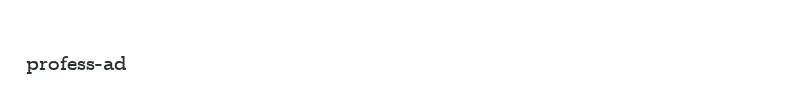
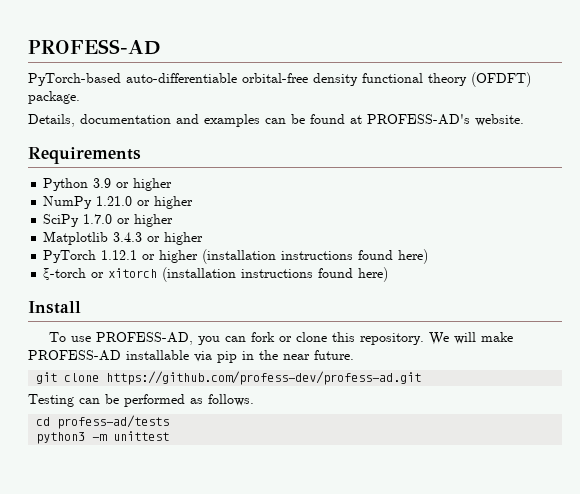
[26,56,127,74] profess-ad -> [28,39,161,55] [28,72,531,87] [28,91,80,104] [28,114,524,127] [28,147,141,164] [43,178,173,191] [43,196,194,209] [43,214,174,227] [43,231,204,245] [43,249,429,264] [43,267,389,282] [28,301,81,314] [49,332,514,345] [28,350,354,363] [36,371,422,385] [28,394,254,407] [36,415,170,429] [36,431,170,444] PROFESS-AD // PyTorch-based auto-differentiable orbital-free density functional theory (OFDFT) package. // Details, documentation and examples can be found at PROFESS-AD's website. // Requirements // Python 3.9 or higher // NumPy 1.21.0 or higher // SciPy 1.7.0 or higher // Matplotlib 3.4.3 or higher // PyTorch 1.12.1 or higher (installation instructions found here) // ξ-torch or xitorch (installation instructions found here) // Install // To use PROFESS-AD, you can fork or clone this repository. We will make PROFESS-AD installable via pip in the near future. // git clone https://github.com/profess-dev/profess-ad.git // Testing can be performed as follows. // cd profess-ad/tests // python3 -m unittest

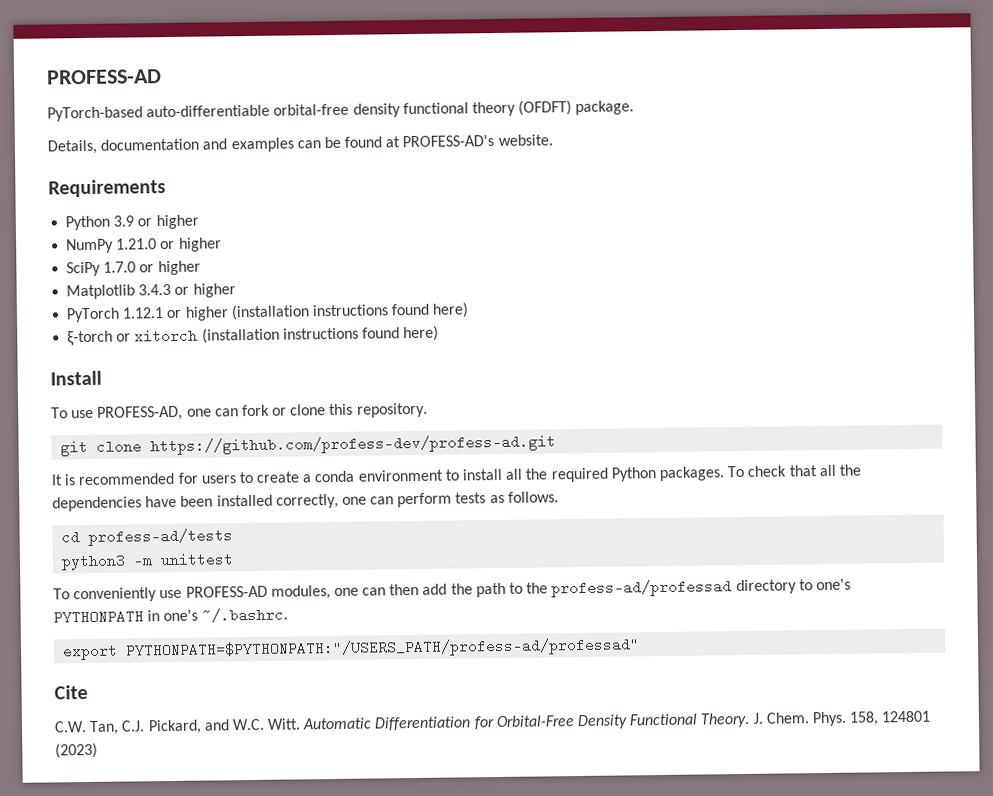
[198,336,221,345] you -> [186,408,212,417] one
[429,332,514,345] [28,350,354,363] [36,371,422,385] [28,394,185,407] We will make PROFESS-AD installable via pip in the near future. // git clone https://github.com/profess-dev/profess-ad.git // Testing can be performed -> [60,434,557,457] [51,464,861,486] [52,492,487,512] // git clone https://github.com/profess-dev/profess-ad.git // It is recommended for users to create a conda environment to install all the required Python packages. To check that all the dependencies have been installed correctly, one can perform tests
(170, 436) none -> [53,578,851,603] [53,607,288,625] [62,637,641,661] [54,685,88,700] [54,710,931,735] [55,742,98,759] // To conveniently use PROFESS-AD modules, one can then add the path to the profess-ad/professad directory to one's PYTHONPATH in one's ~/.bashrc. // export PYTHONPATH=$PYTHONPATH:"/USERS_PATH/profess-ad/professad" // Cite // C.W. Tan, C.J. Pickard, and W.C. Witt. Automatic Differentiation for Orbital-Free Density Functional Theory. J. Chem. Phys. 158, 124801 (2023)

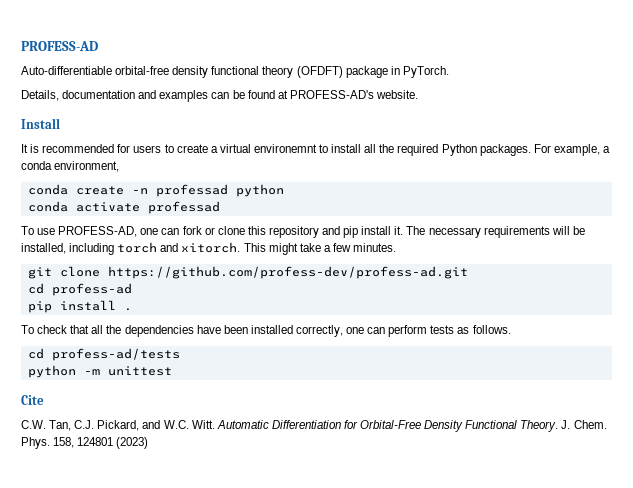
[47,104,271,122] PyTorch-based auto-differentiable -> [21,66,112,75] Auto-differentiable
[575,100,635,116] package. -> [345,66,449,78] package in PyTorch.
[48,179,166,198] [65,214,199,231] [66,237,222,254] [66,260,201,277] [66,283,236,300] [66,302,470,323] [67,325,440,347] [50,370,102,386] Requirements // Python 3.9 or higher // NumPy 1.21.0 or higher // SciPy 1.7.0 or higher // Matplotlib 3.4.3 or higher // PyTorch 1.12.1 or higher (installation instructions found here) // ξ-torch or xitorch (installation instructions found here) // Install -> [21,118,60,129] [21,144,610,156] [21,161,120,172] [27,184,284,197] [27,201,220,214] Install // It is recommended for users to create a virtual environemnt to install all the required Python packages. For example, a conda environment, // conda create -n professad python // conda activate professad
[356,402,428,418] [60,434,557,457] [51,466,725,486] repository. // git clone https://github.com/profess-dev/profess-ad.git // It is recommended for users to create a conda environment to install all the required Python packages. -> [268,226,585,238] [21,242,397,255] [27,266,468,279] [27,283,132,296] [27,300,132,313] repository and pip install it. The necessary requirements will be installed, including torch and xitorch. This might take a few minutes. // git clone https://github.com/profess-dev/profess-ad.git // cd profess-ad // pip install . //
[61,553,127,571] python3 -> [27,365,76,378] python
[53,578,851,603] [53,607,288,625] [62,637,641,661] // To conveniently use PROFESS-AD modules, one can then add the path to the profess-ad/professad directory to one's PYTHONPATH in one's ~/.bashrc. // export PYTHONPATH=$PYTHONPATH:"/USERS_PATH/profess-ad/professad" -> (172, 371) none

